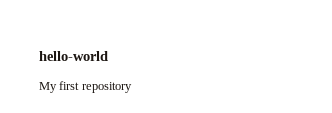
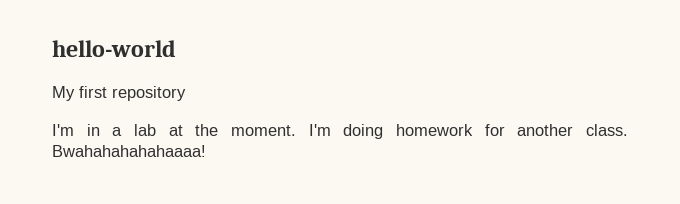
(132, 87) none -> [52,124,629,139] [52,145,206,157] // I'm in a lab at the moment. I'm doing homework for another class. Bwahahahahahaaaa!

